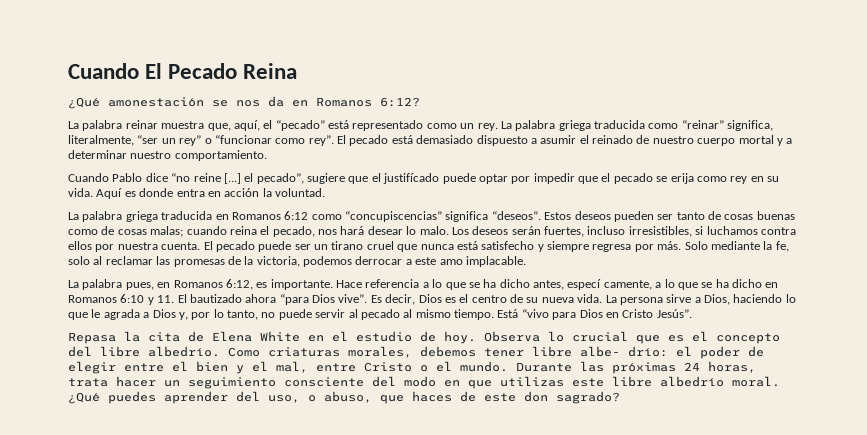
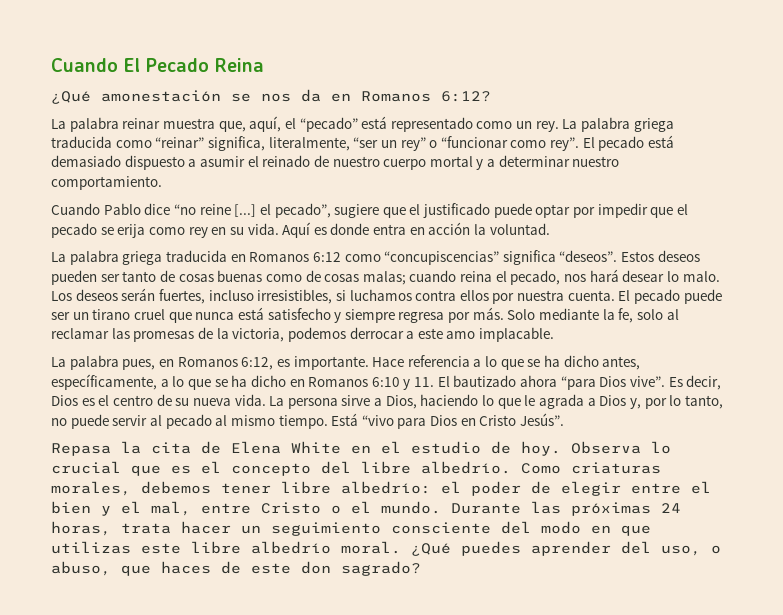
[383,173,440,184] justifícado -> [423,203,491,218] justificado
[567,279,652,290] especí camente, -> [51,374,157,390] específicamente,
[580,346,668,357] albe- drío: -> [341,481,431,494] albedrío:

